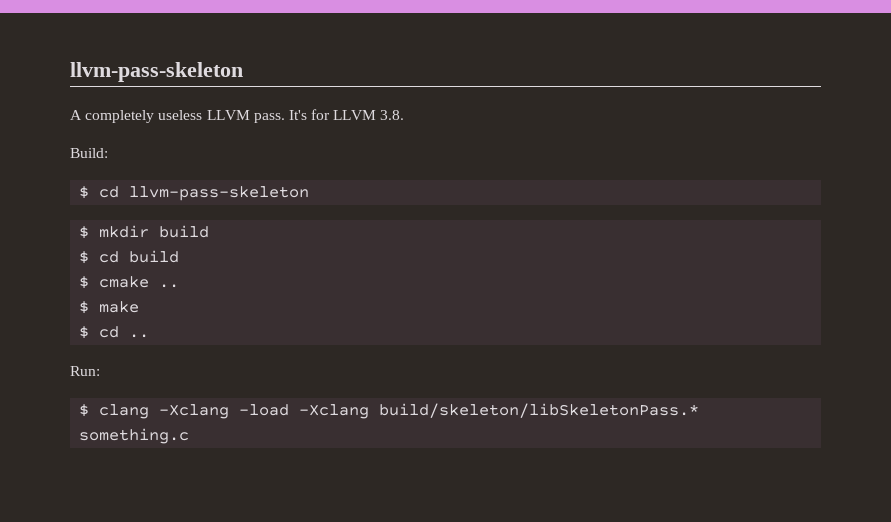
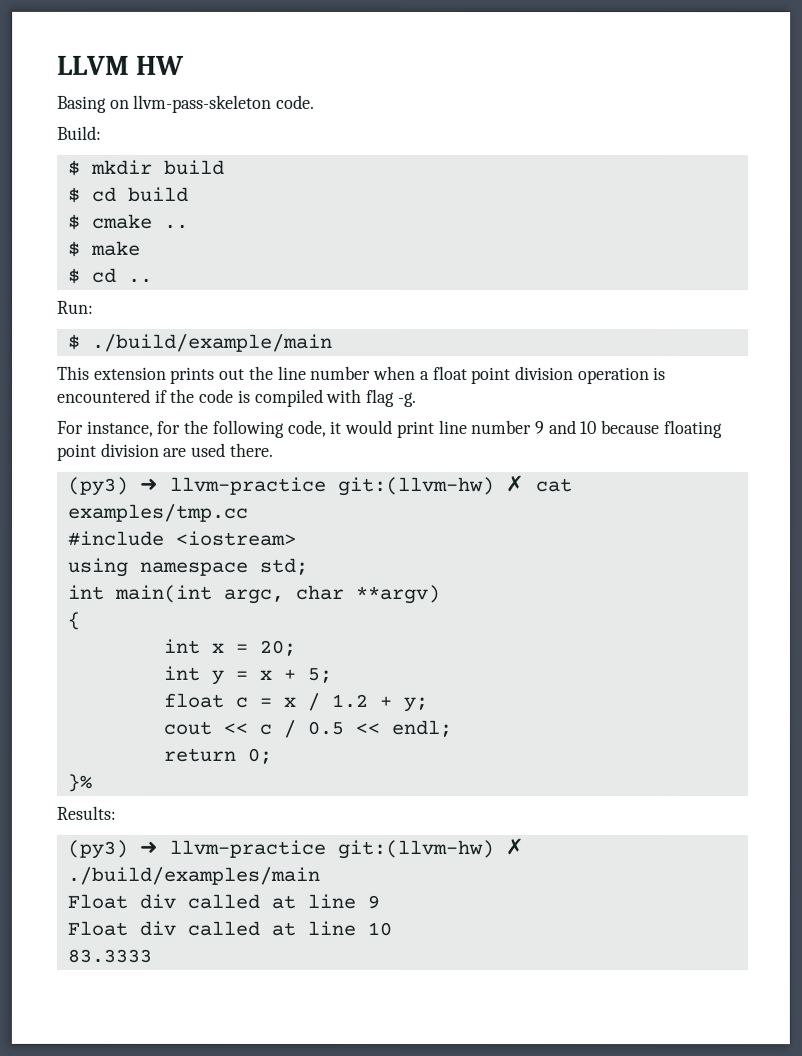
[70,62,243,82] [70,109,405,123] [70,148,108,158] [79,186,310,201] llvm-pass-skeleton // A completely useless LLVM pass. It's for LLVM 3.8. // Build: // $ cd llvm-pass-skeleton -> [57,55,185,75] [57,94,316,113] [57,125,102,140] LLVM HW // Basing on llvm-pass-skeleton code. // Build:
[99,403,700,419] [79,428,190,444] clang -Xclang -load -Xclang build/skeleton/libSkeletonPass.* something.c -> [91,333,333,352] [57,365,667,385] [57,388,417,408] [57,419,723,439] [57,442,274,461] [67,475,573,497] [67,503,249,522] [66,530,296,546] [66,557,308,577] [66,584,440,605] [66,611,80,630] [162,638,296,656] [162,665,332,685] [162,692,428,713] [162,719,452,738] [162,747,272,764] [66,773,92,792] [56,805,116,820] [66,838,524,860] [66,866,320,885] [66,893,380,909] [66,920,392,936] [66,948,152,963] ./build/example/main // This extension prints out the line number when a float point division operation is encountered if the code is compiled with flag -g. // For instance, for the following code, it would print line number 9 and 10 because floating point division are used there. // (py3) ➜ llvm-practice git:(llvm-hw) ✗ cat examples/tmp.cc // #include <iostream> // using namespace std; // int main(int argc, char **argv) // { // int x = 20; // int y = x + 5; // float c = x / 1.2 + y; // cout << c / 0.5 << endl; // return 0; // }% // Results: // (py3) ➜ llvm-practice git:(llvm-hw) ✗ ./build/examples/main // Float div called at line 9 // Float div called at line 10 // 83.3333

